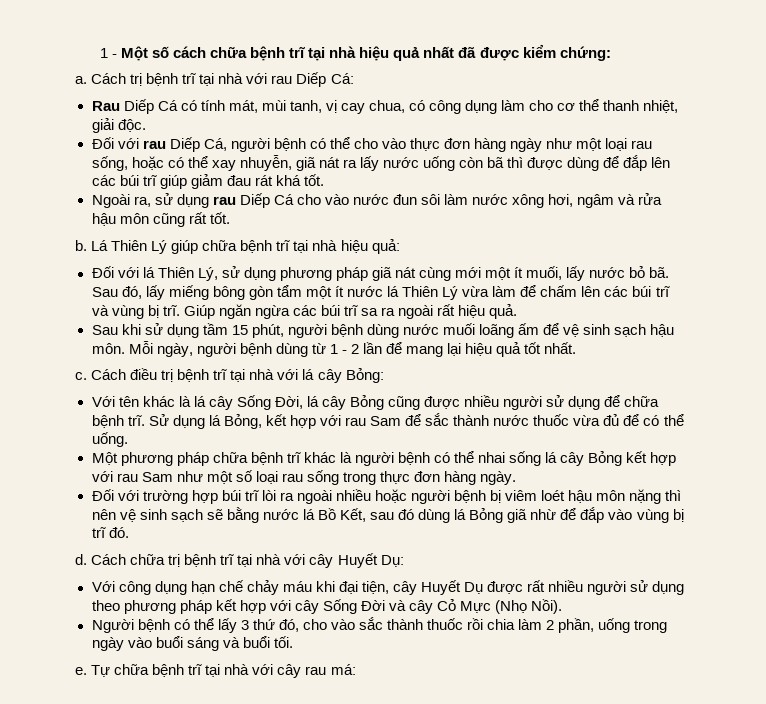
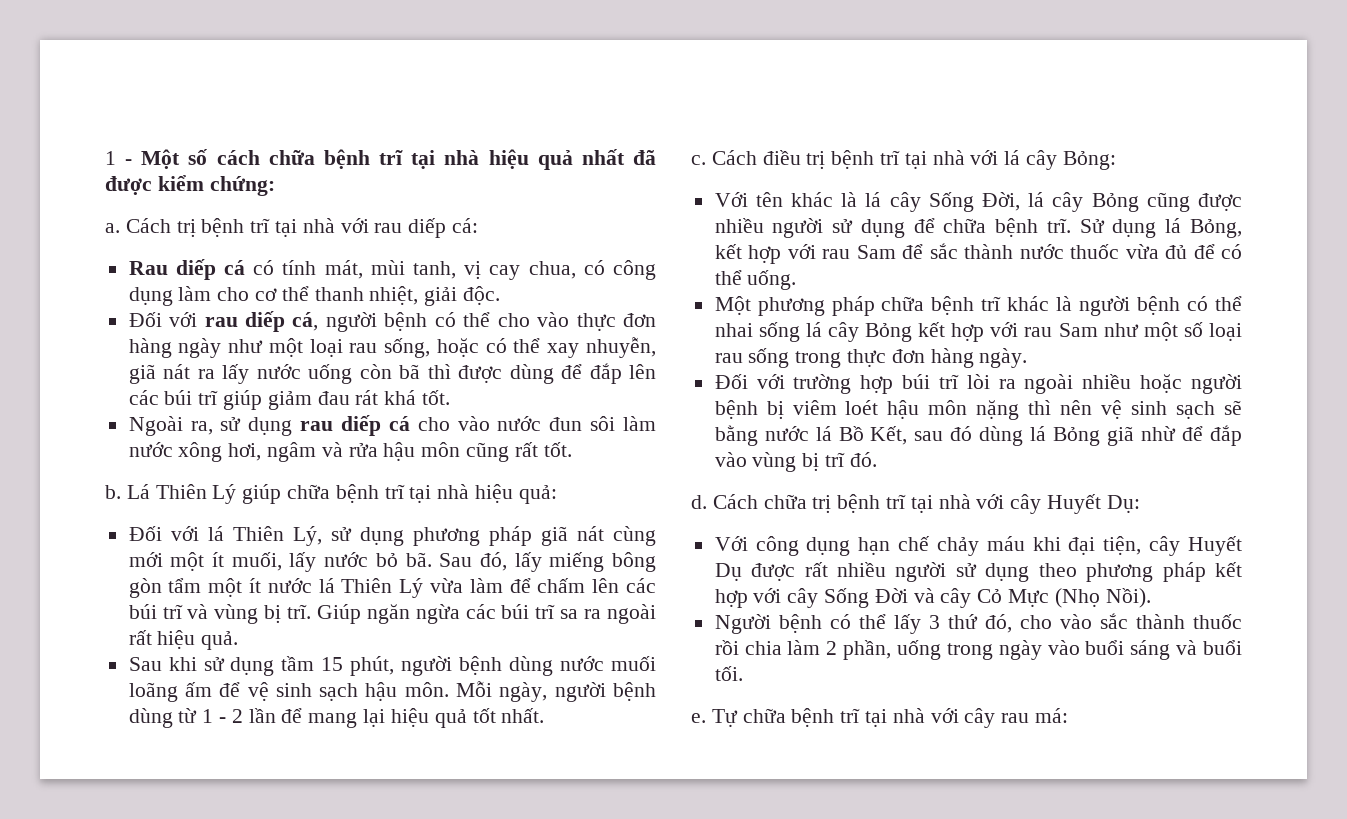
[296,72,354,87] Diếp Cá: -> [408,218,479,238] diếp cá:
[123,99,178,114] Diếp Cá -> [175,259,246,280] diếp cá
[169,137,227,152] Diếp Cá, -> [244,311,319,332] diếp cá,
[239,193,294,208] Diếp Cá -> [340,415,410,436] diếp cá

